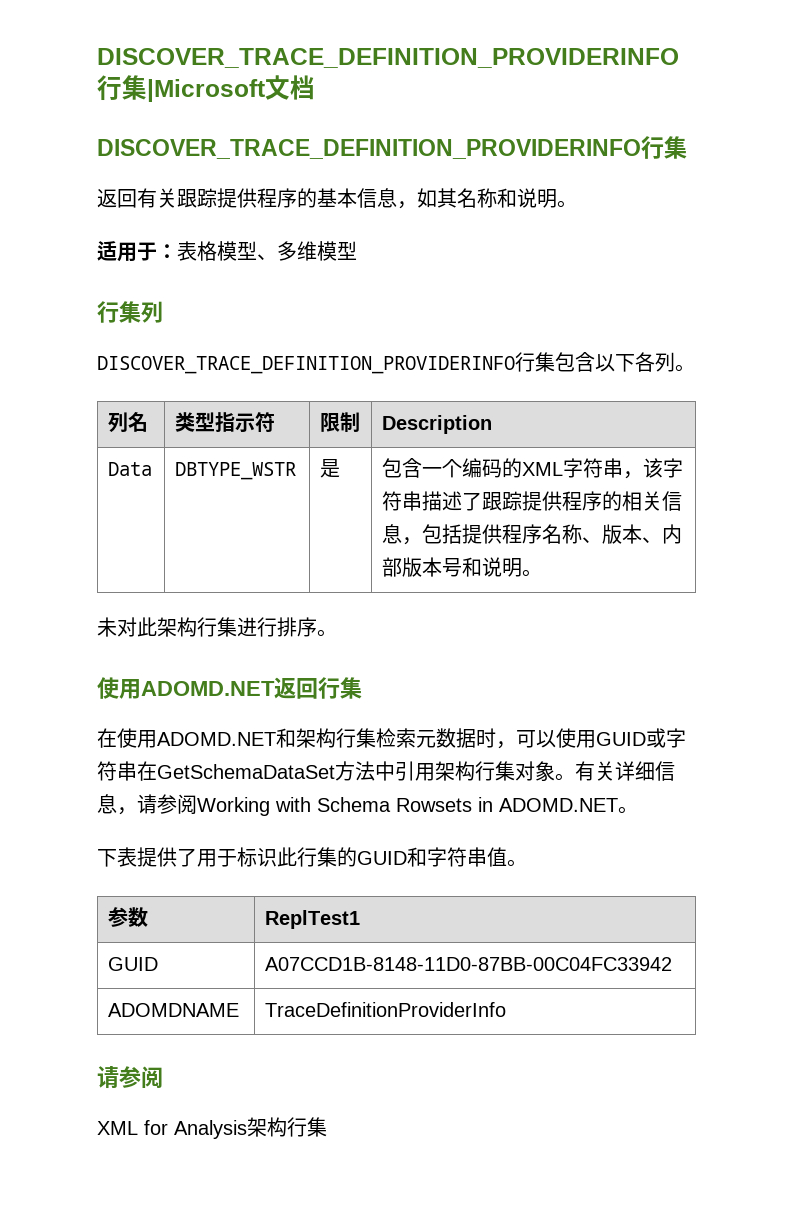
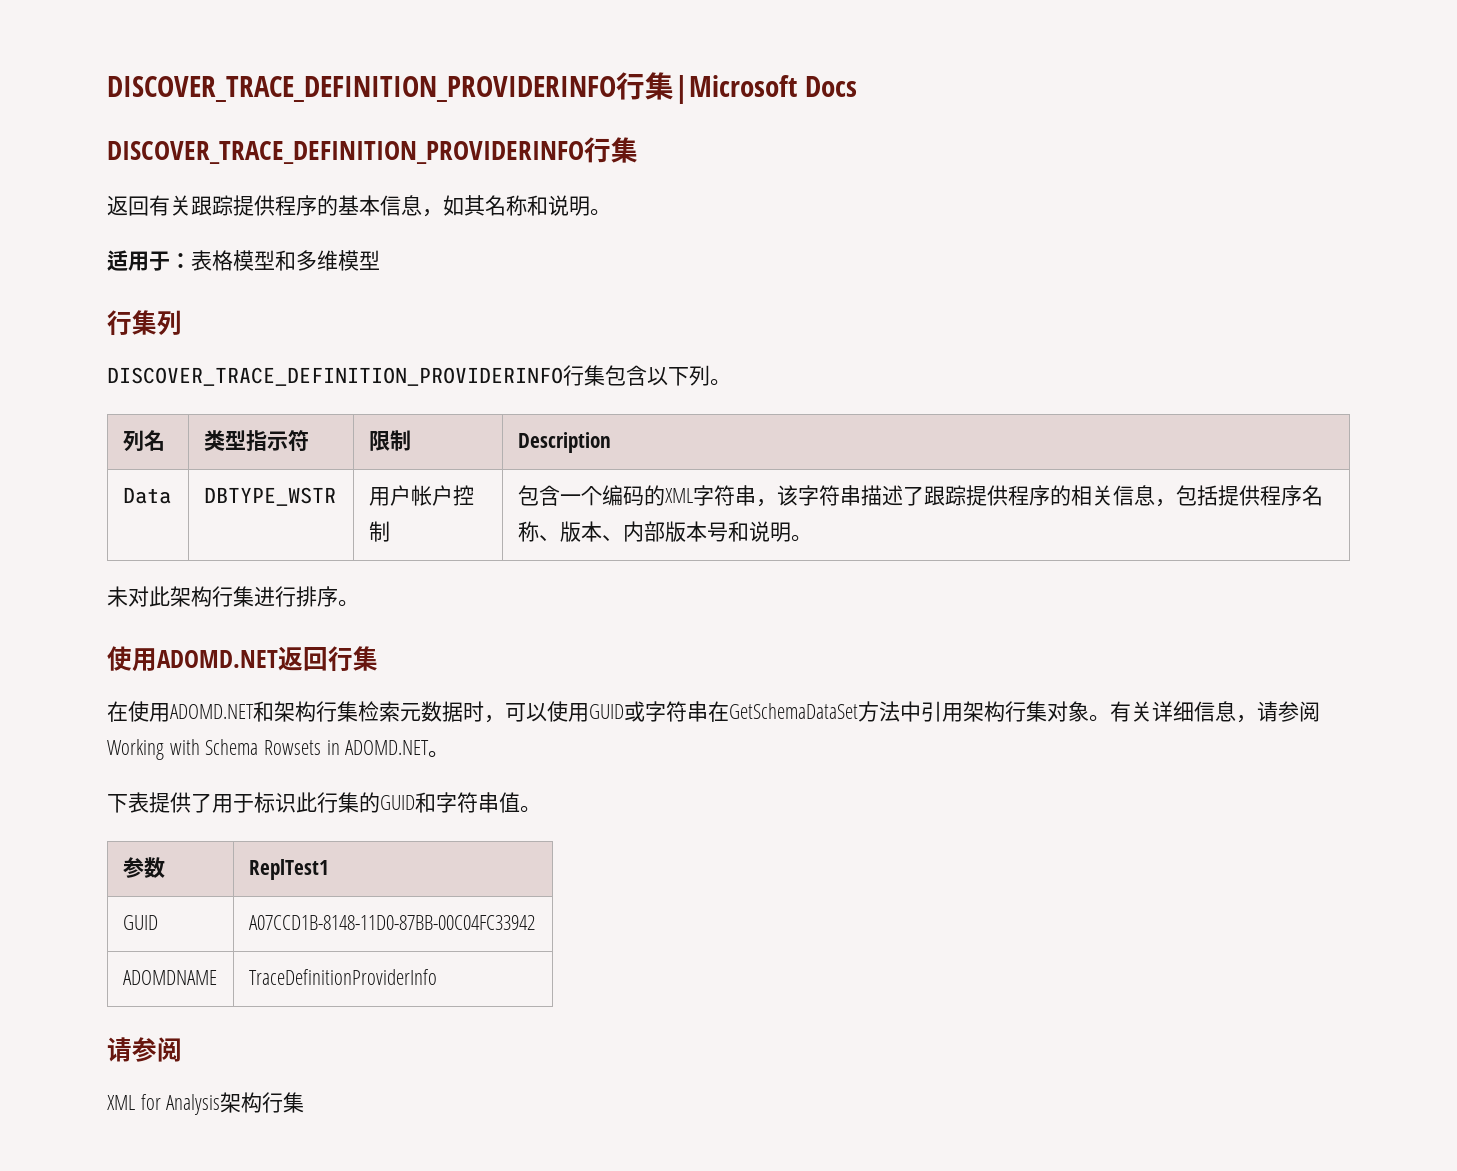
[265,75,315,100] 文档 -> [804,76,857,97] Docs
[257,254,277,260] 、 -> [275,250,296,271] 和
[635,352,655,372] 各 -> (689, 376) none
[320,459,341,478] 是 -> [368,485,474,506] [368,521,390,542] 用户帐户控制

